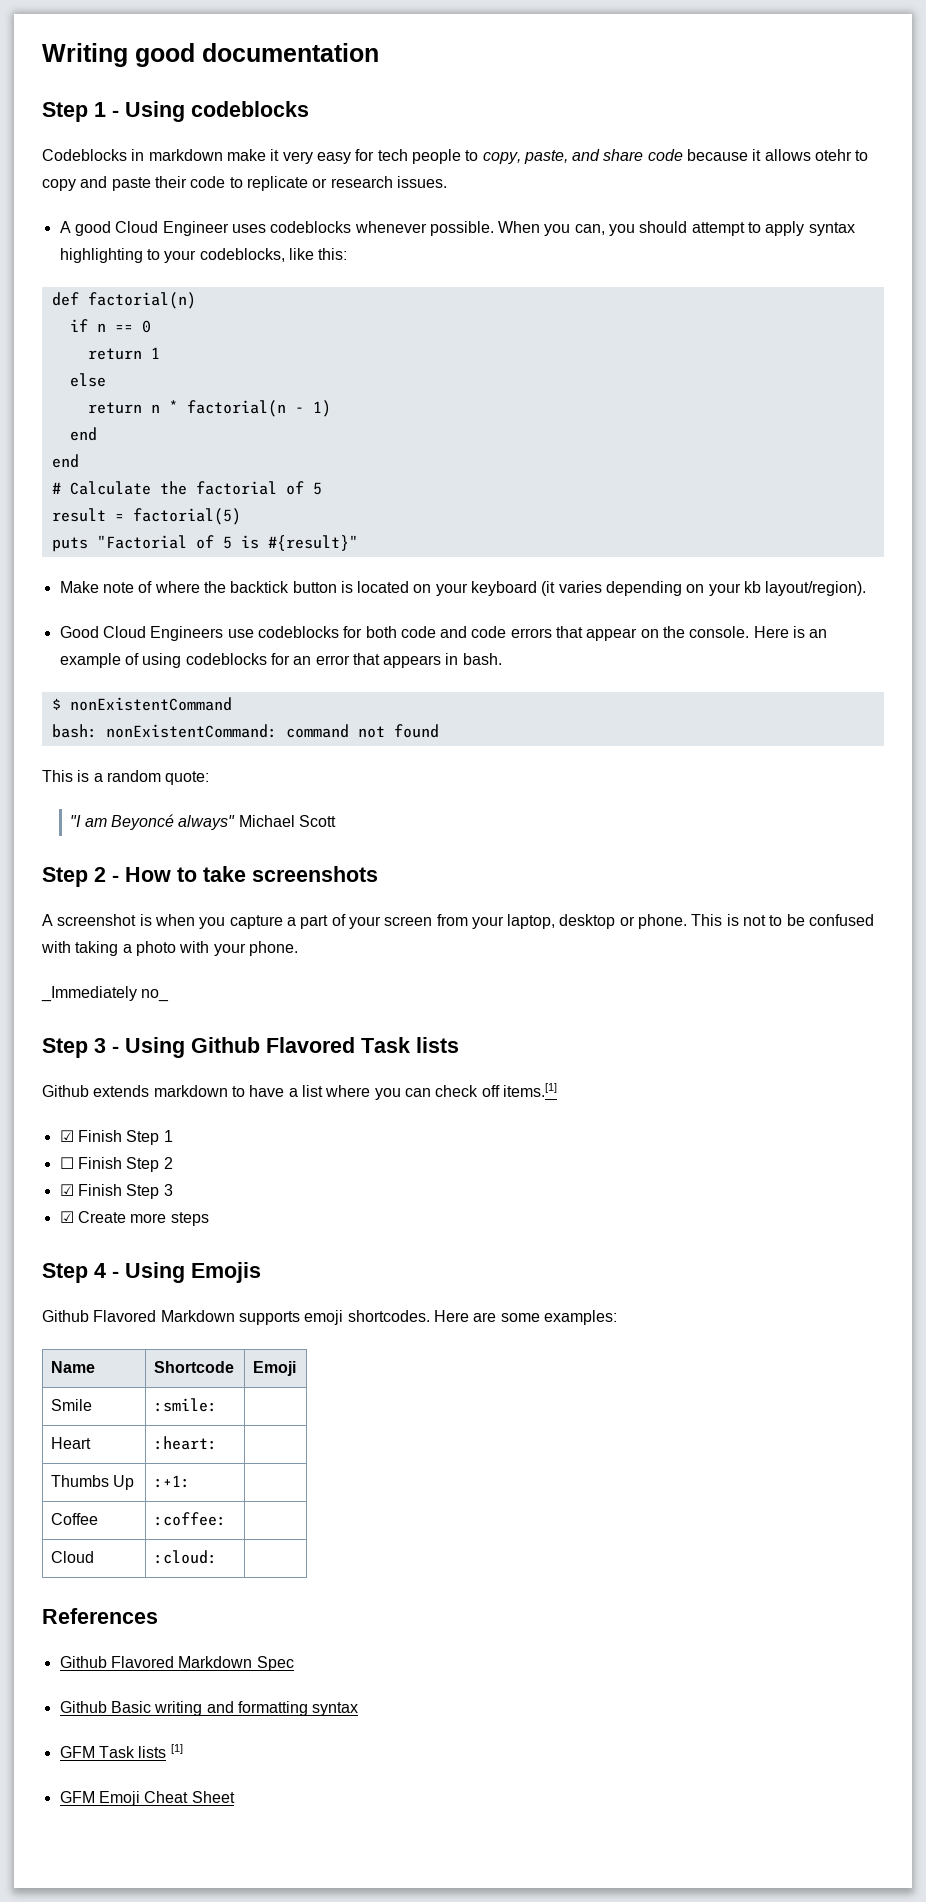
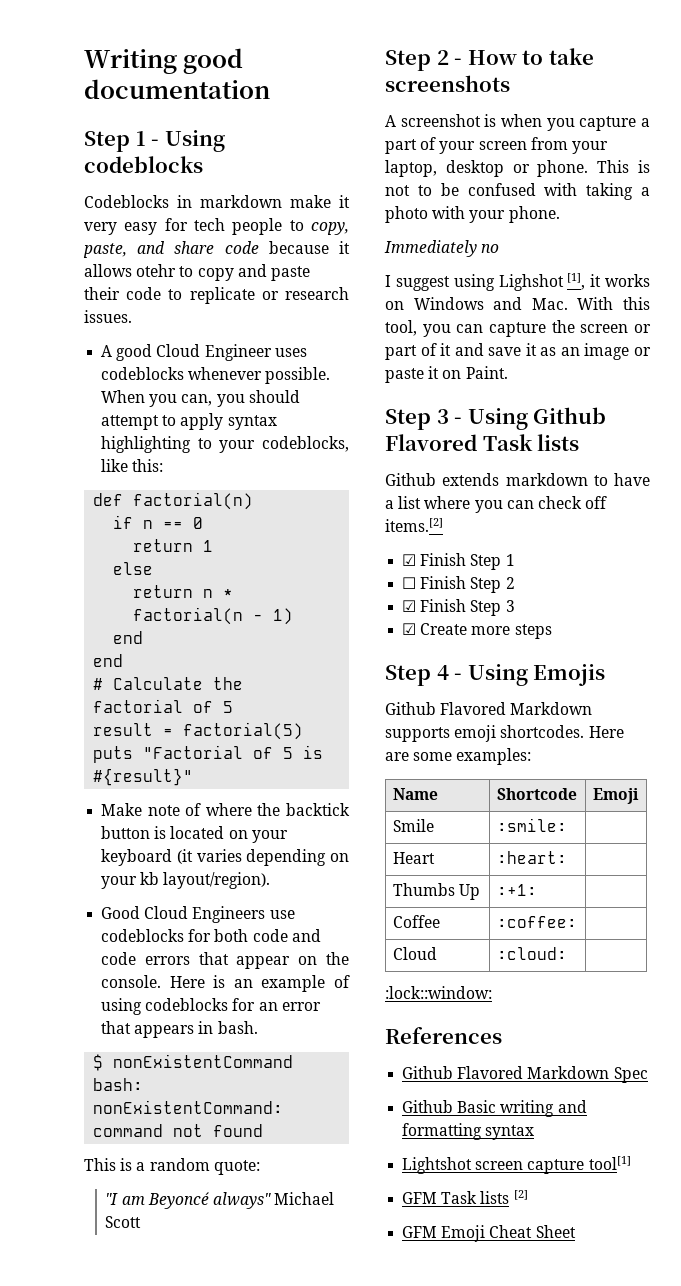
[41,986,170,1002] _Immediately no_ -> [384,240,500,257] [385,273,650,291] [385,297,650,310] [385,320,651,337] [385,343,651,360] [385,366,508,383] Immediately no // I suggest using Lighshot [1], it works on Windows and Mac. With this tool, you can capture the screen or part of it and save it as an image or paste it on Paint.
[502,1083,557,1097] items.[1] -> [385,518,443,532] items.[2]
(217, 1557) none -> [385,986,492,999] // :lock::window:
(359, 1709) none -> [402,1156,631,1174] // Lightshot screen capture tool[1]
[170,1744,183,1754] [1] -> [513,1190,528,1200] [2]

